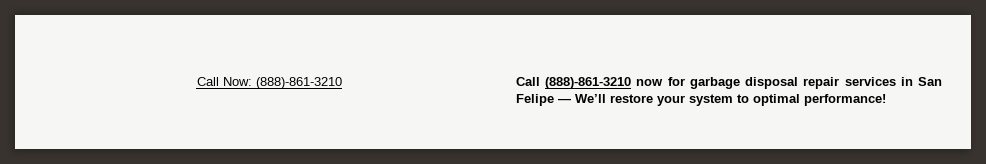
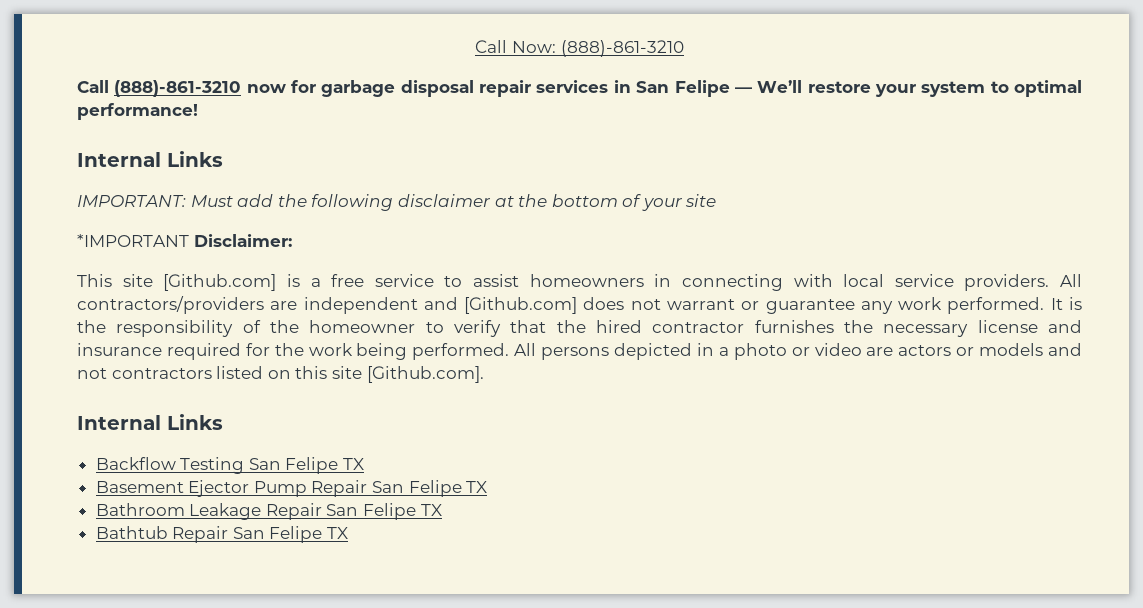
(886, 100) none -> [77,151,223,167] [77,194,717,211] [77,234,292,247] [77,274,1082,291] [77,296,1083,314] [77,320,1083,337] [77,343,1083,360] [77,366,484,383] [77,414,223,430] [95,457,365,474] [95,480,488,497] [95,503,442,520] [95,526,349,543] // Internal Links // IMPORTANT: Must add the following disclaimer at the bottom of your site // *IMPORTANT Disclaimer: // This site [Github.com] is a free service to assist homeowners in connecting with local service providers. All contractors/providers are independent and [Github.com] does not warrant or guarantee any work performed. It is the responsibility of the homeowner to verify that the hired contractor furnishes the necessary license and insurance required for the work being performed. All persons depicted in a photo or video are actors or models and not contractors listed on this site [Github.com]. // Internal Links // Backflow Testing San Felipe TX // Basement Ejector Pump Repair San Felipe TX // Bathroom Leakage Repair San Felipe TX // Bathtub Repair San Felipe TX

